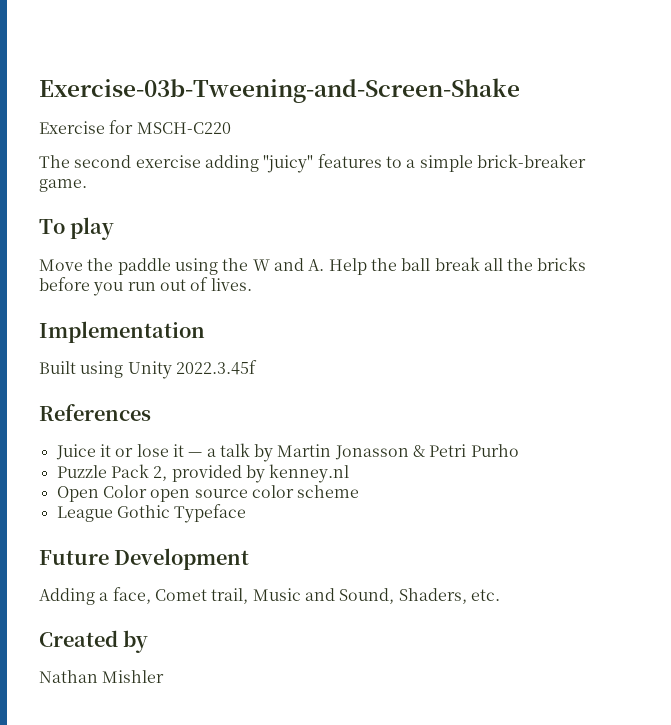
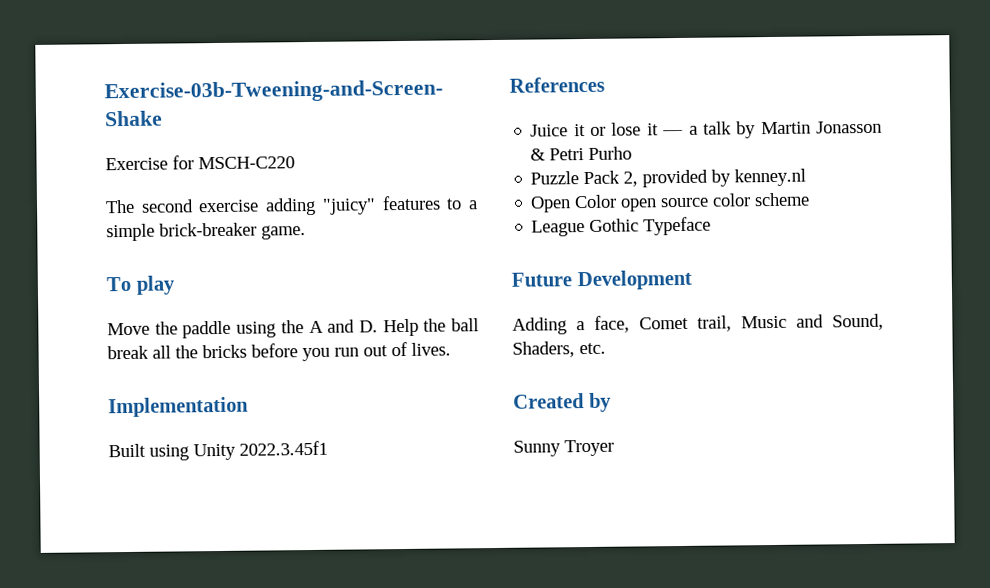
[252,258,325,271] W and A. -> [308,319,378,334] A and D.
[175,360,257,375] 2022.3.45f -> [239,440,328,456] 2022.3.45f1
[39,670,165,683] Nathan Mishler -> [513,439,614,457] Sunny Troyer

